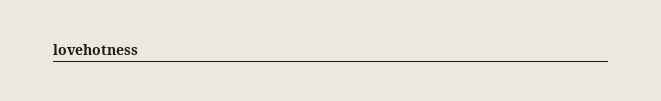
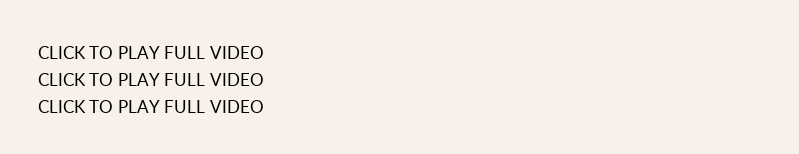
[53,44,138,55] lovehotness -> [38,46,264,59] [38,73,264,86] [38,100,264,113] CLICK TO PLAY FULL VIDEO // CLICK TO PLAY FULL VIDEO // CLICK TO PLAY FULL VIDEO

